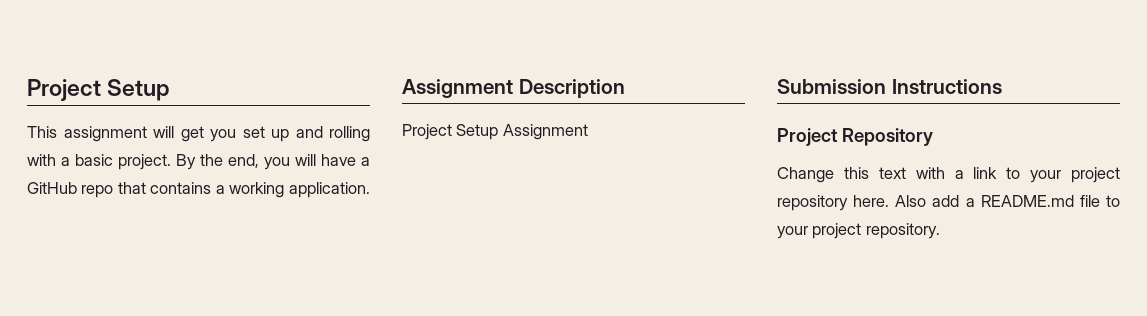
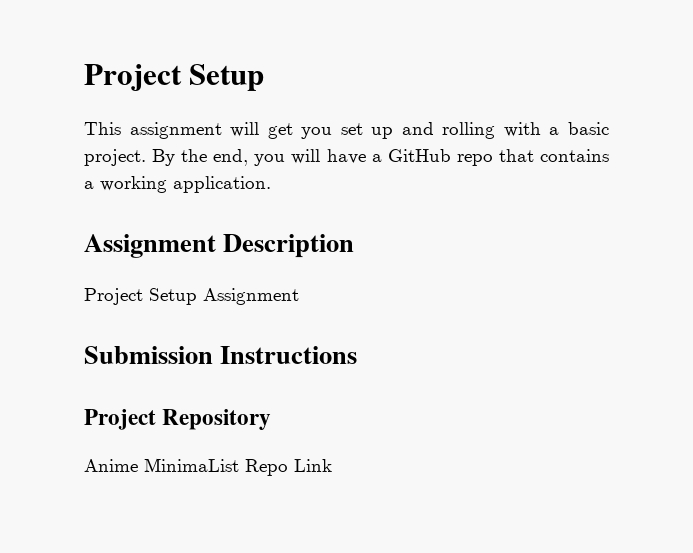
[777,167,1120,183] [777,195,1120,211] [777,223,940,239] Change this text with a link to your project repository here. Also add a README.md file to your project repository. -> [84,458,332,476] Anime MinimaList Repo Link

